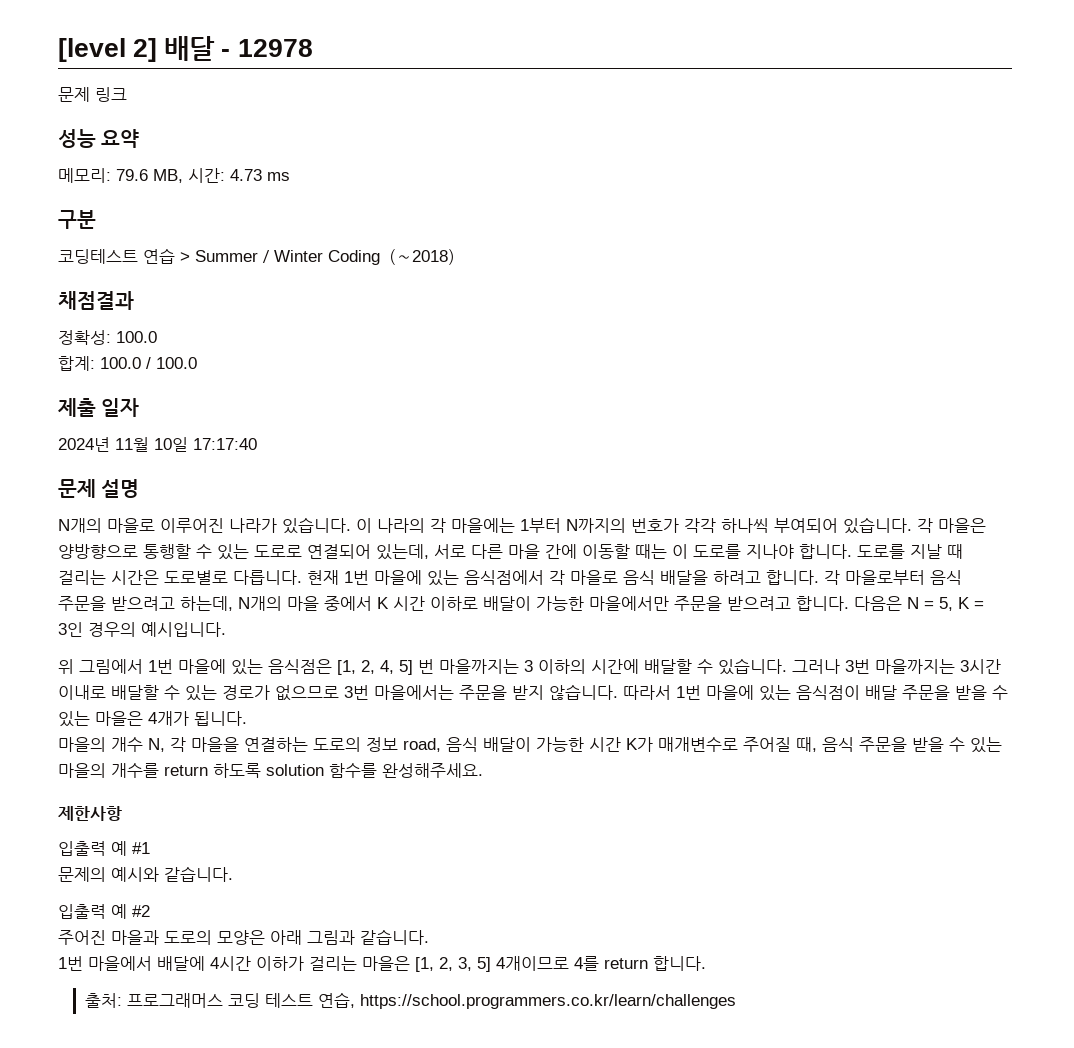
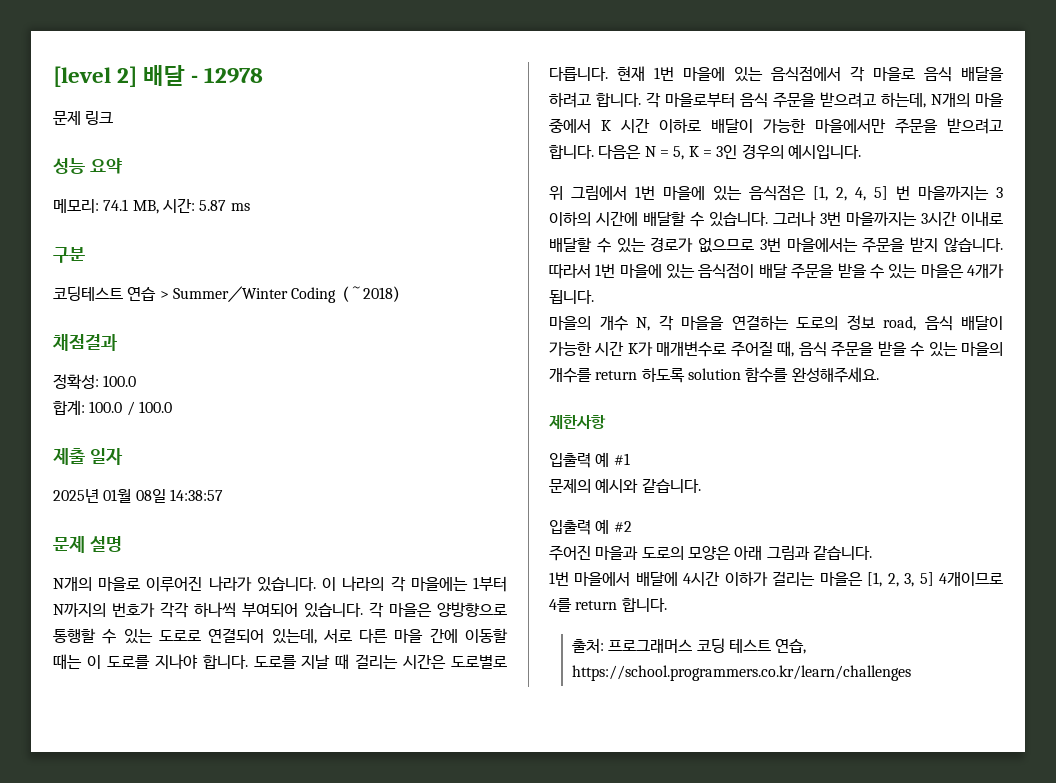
[116,169,148,181] 79.6 -> [103,199,129,211] 74.1
[230,169,262,181] 4.73 -> [199,200,227,211] 5.87
[58,437,257,452] 2024년 11월 10일 17:17:40 -> [53,488,223,503] 2025년 01월 08일 14:38:57

